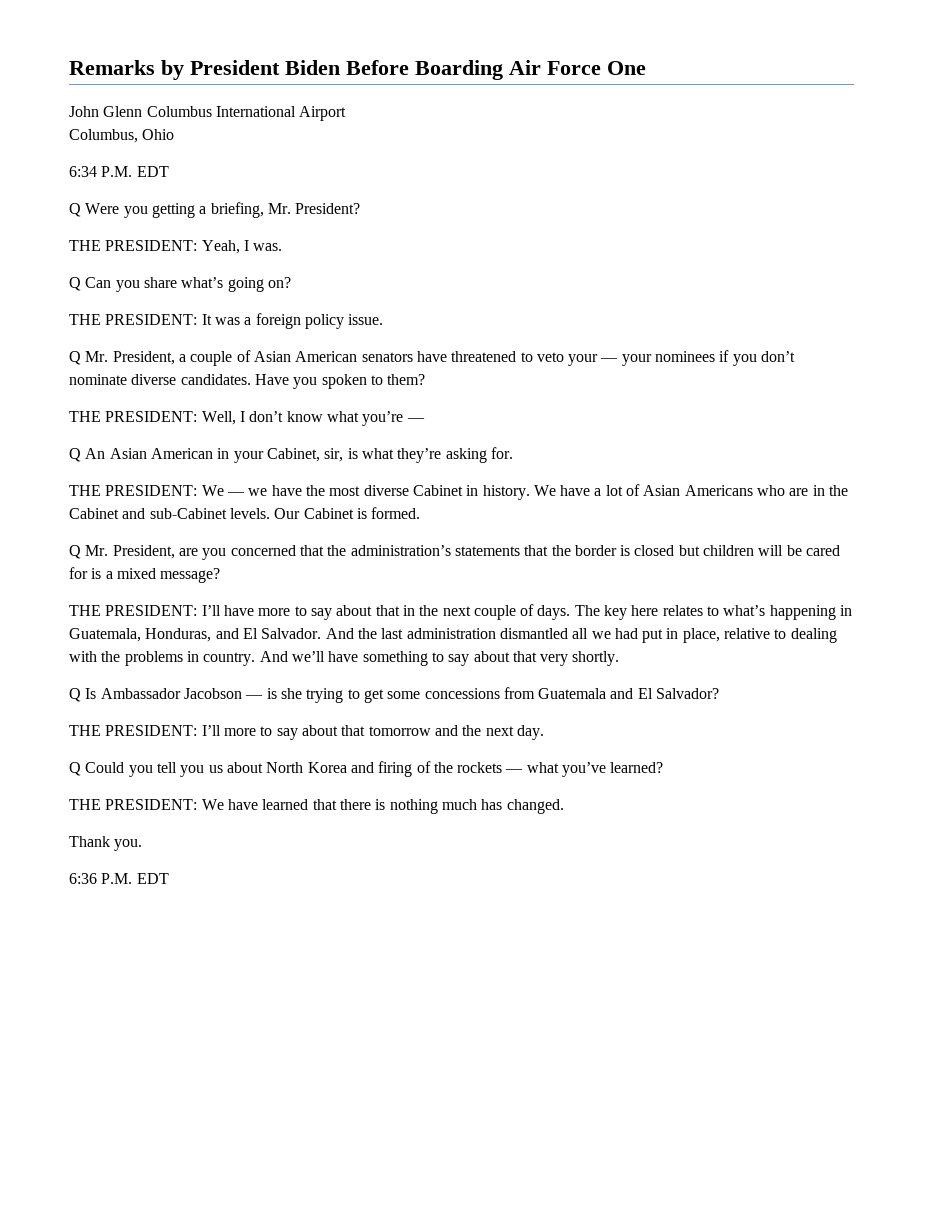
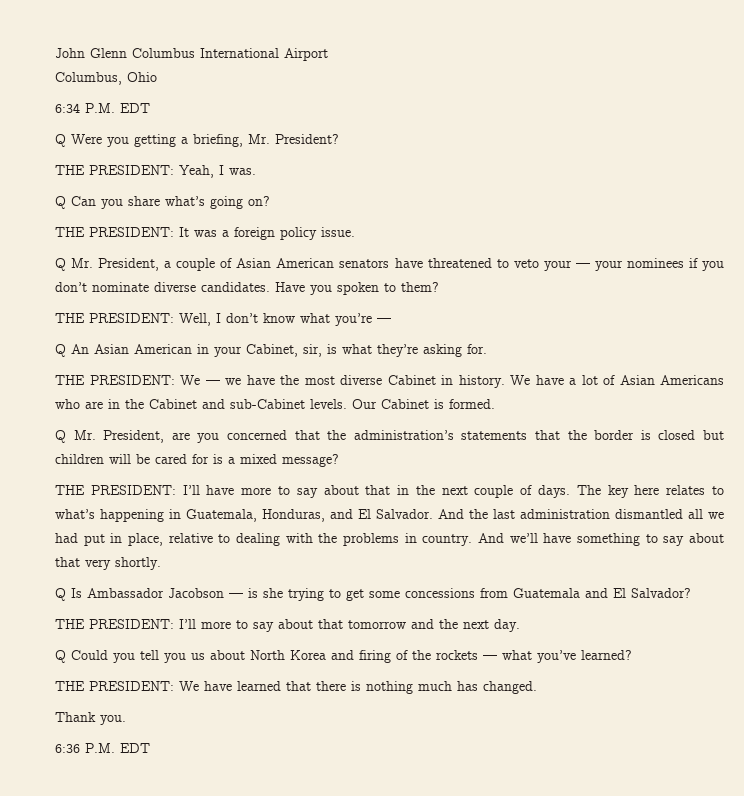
[69,60,646,80] Remarks by President Biden Before Boarding Air Force One // -> (55, 53) none

